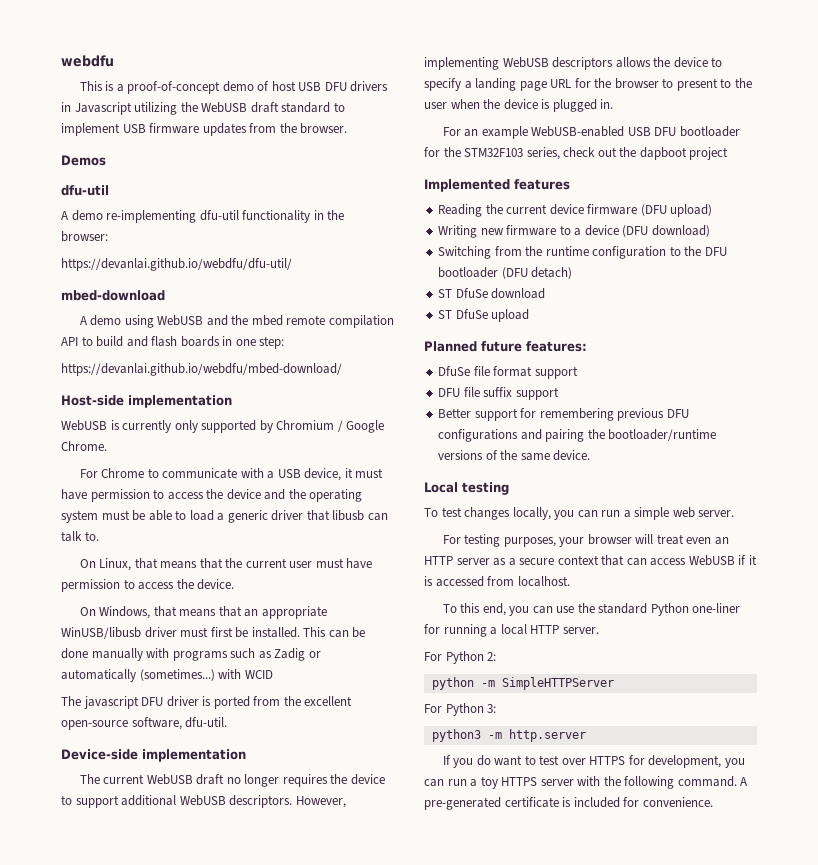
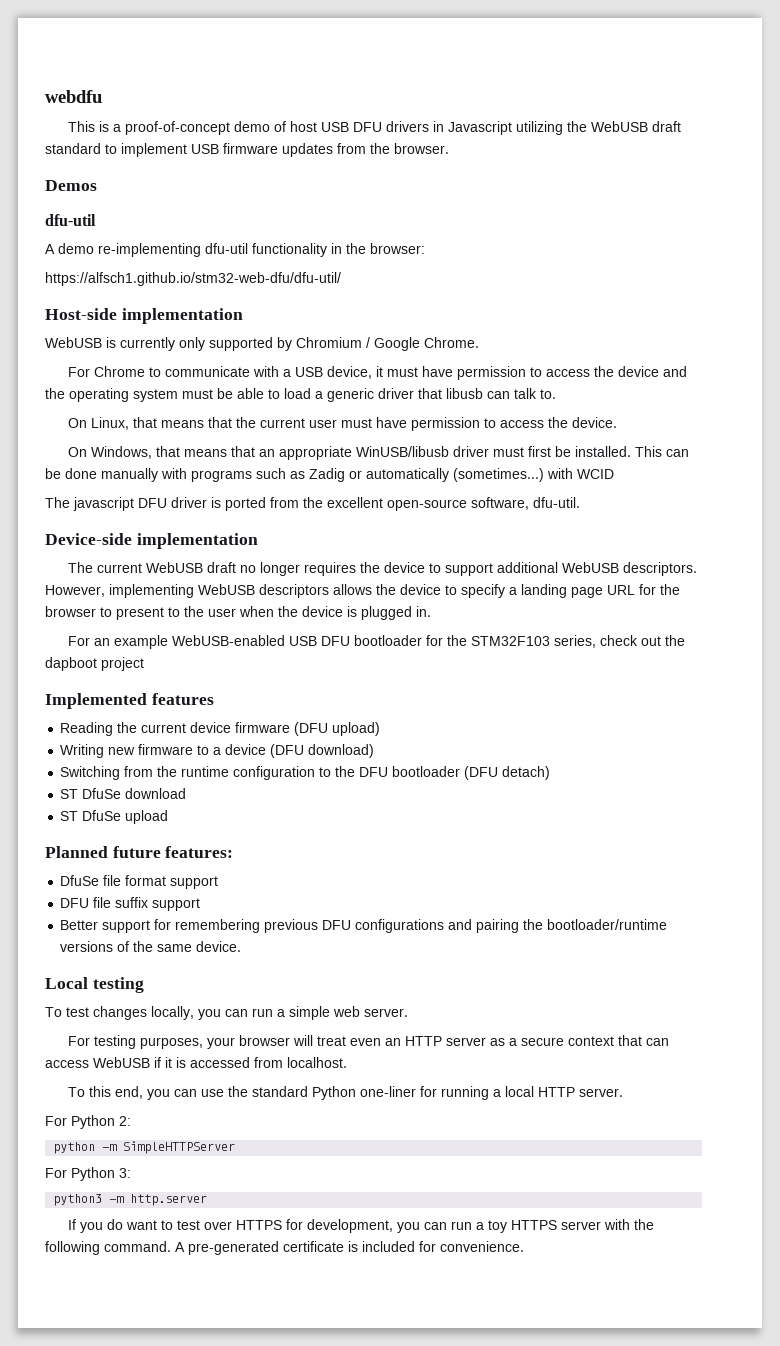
[61,258,292,271] [61,290,165,301] [79,315,394,328] [61,336,285,349] [61,363,342,376] https://devanlai.github.io/webdfu/dfu-util/ // mbed-download // A demo using WebUSB and the mbed remote compilation API to build and flash boards in one step: // https://devanlai.github.io/webdfu/mbed-download/ -> [45,272,341,286] https://alfsch1.github.io/stm32-web-dfu/dfu-util/

